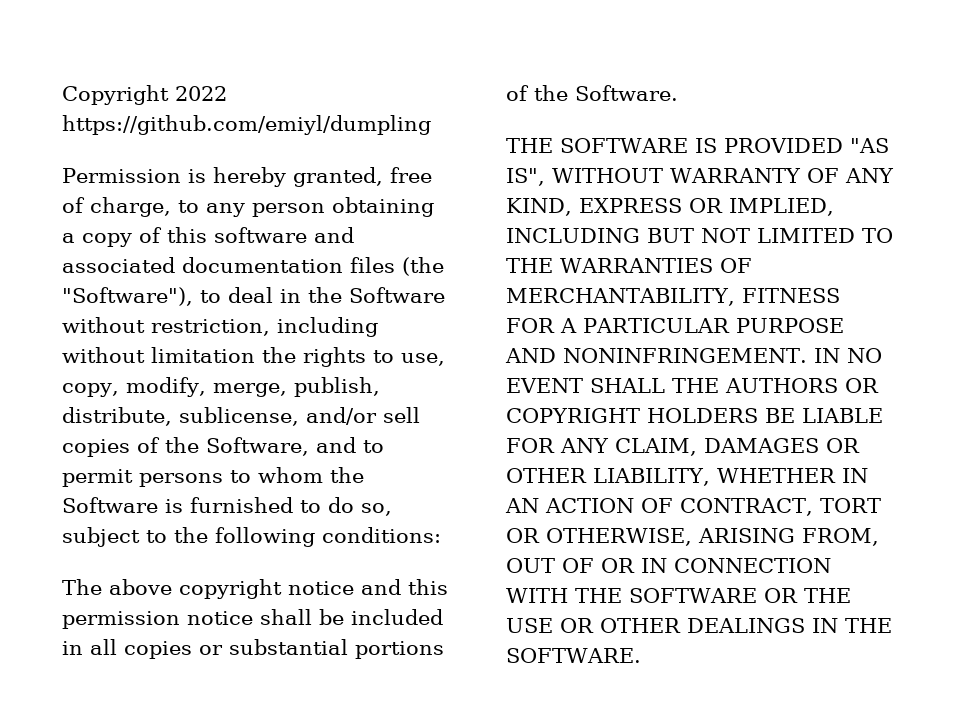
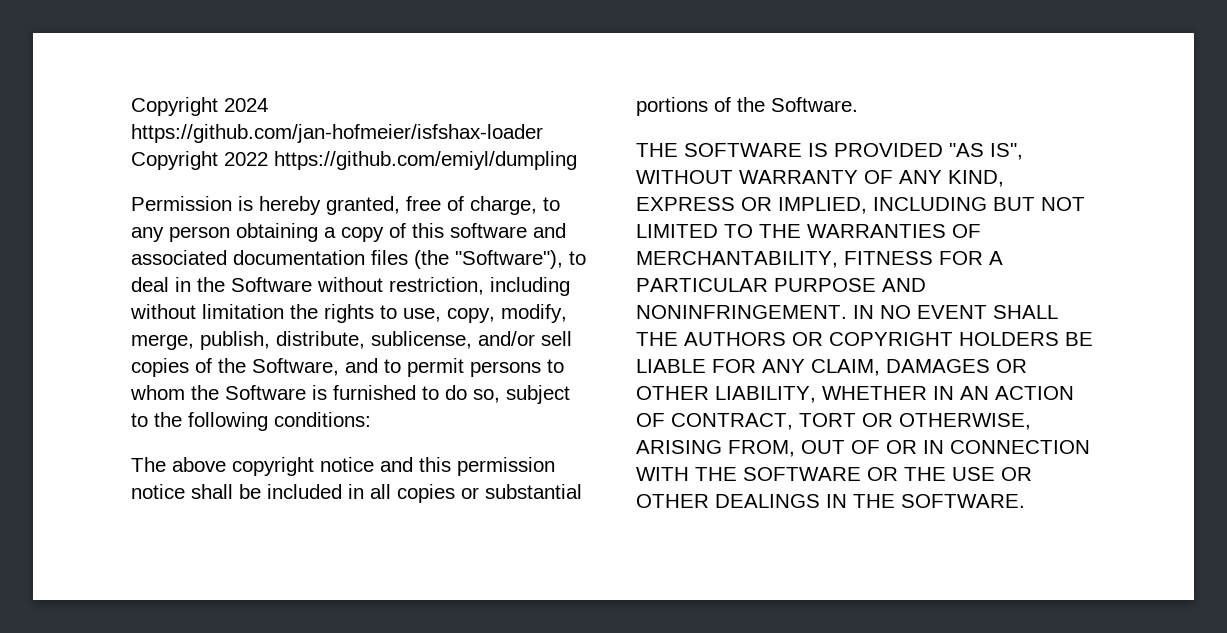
[62,85,169,105] Copyright -> [131,97,268,116] [131,124,543,143] [131,151,218,170] Copyright 2024 https://github.com/jan-hofmeier/isfshax-loader Copyright

